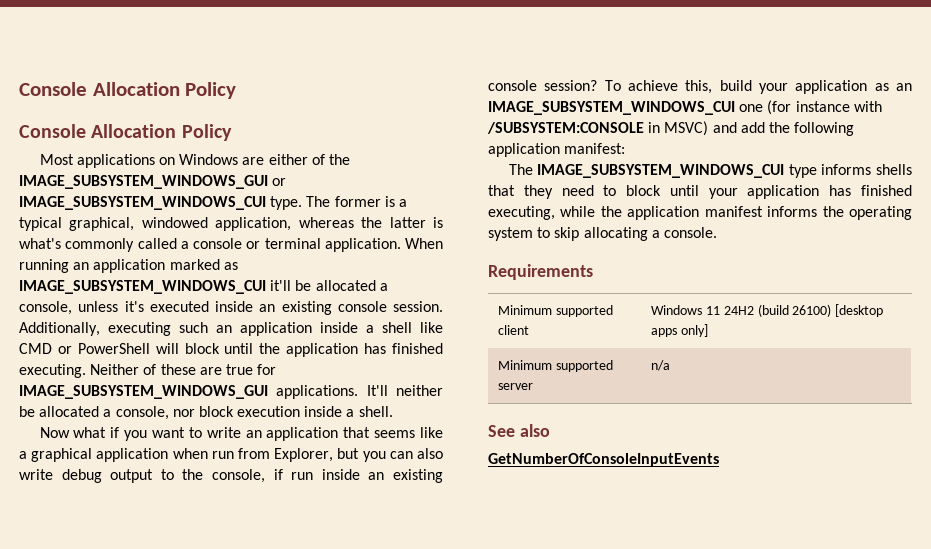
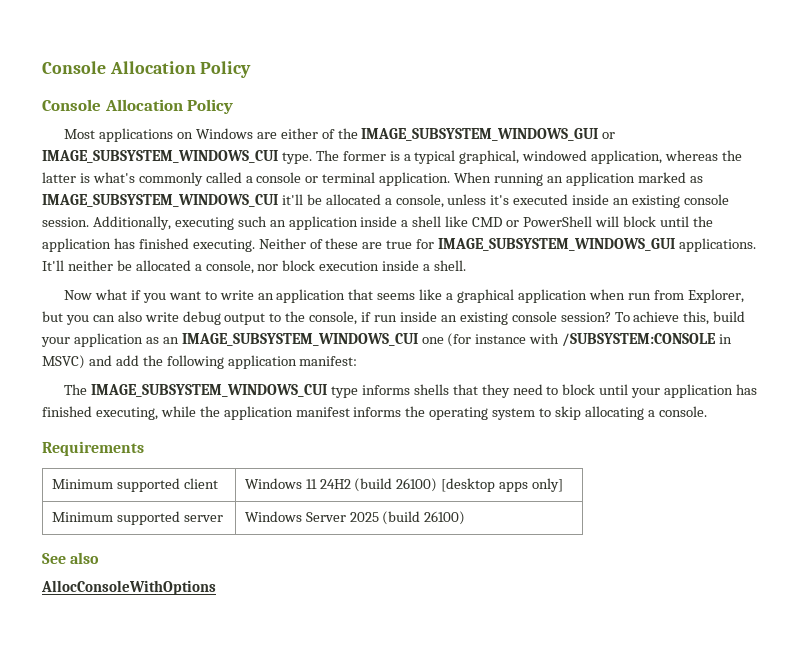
[651,360,671,371] n/a -> [244,511,466,525] Windows Server 2025 (build 26100)
[488,453,719,467] GetNumberOfConsoleInputEvents -> [41,580,216,595] AllocConsoleWithOptions

